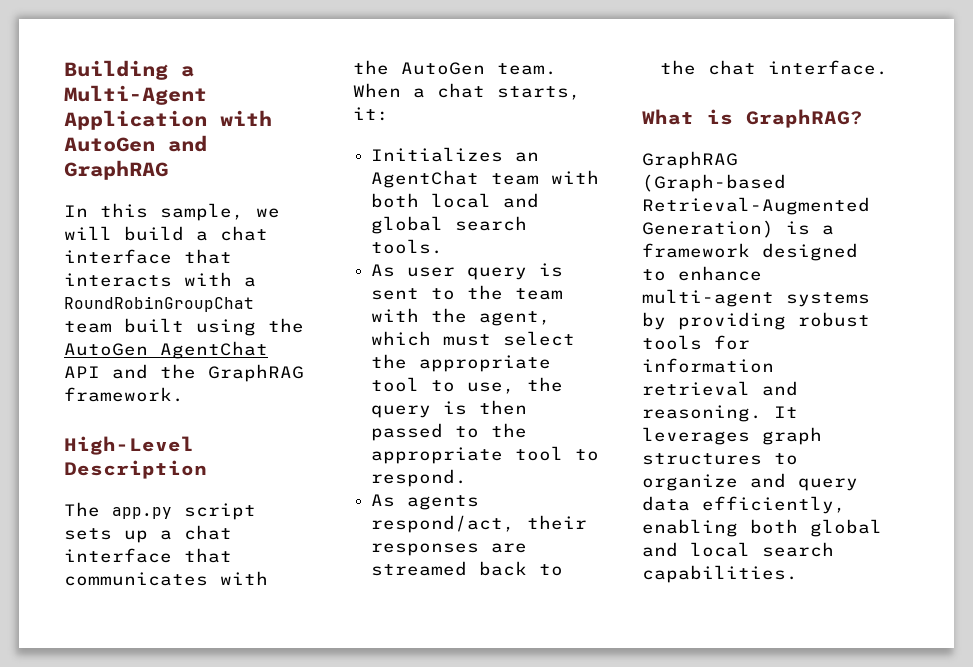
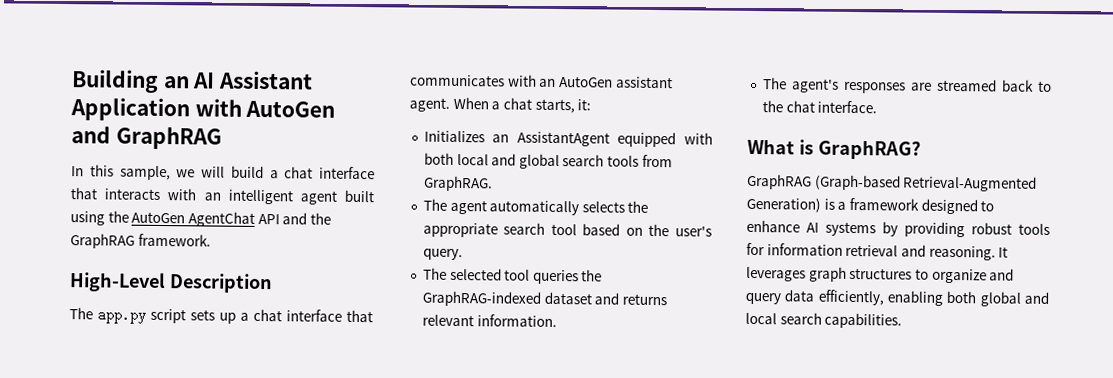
[181,66,194,77] [64,85,207,105] a Multi-Agent -> [163,70,314,90] an AI Assistant
[244,277,256,287] [64,296,254,312] [64,321,112,333] a RoundRobinGroupChat team -> [203,189,337,205] an intelligent agent
[353,60,557,75] the AutoGen team. -> [539,76,673,89] [409,97,450,112] an AutoGen assistant agent.
[371,170,540,188] AgentChat team -> [516,131,677,148] AssistantAgent equipped
[371,239,444,254] [371,263,564,280] [371,285,564,300] [371,308,552,326] [371,331,576,346] [371,354,552,372] [371,377,564,394] [371,400,528,418] [371,423,528,441] [371,446,600,464] [371,469,468,487] [371,494,480,510] [371,515,588,533] tools. // As user query is sent to the team with the agent, which must select the appropriate tool to use, the query is then passed to the appropriate tool to respond. // As agents respond/act, their -> [607,154,673,168] [422,175,493,192] [422,198,649,216] [422,222,712,238] [422,248,463,261] [422,267,603,285] [421,290,667,307] [421,314,557,328] [762,77,839,93] tools from GraphRAG. // The agent automatically selects the appropriate search tool based on the user's query. // The selected tool queries the GraphRAG-indexed dataset and returns relevant information. // The agent's
[642,289,774,307] multi-agent -> [806,222,819,233] AI

